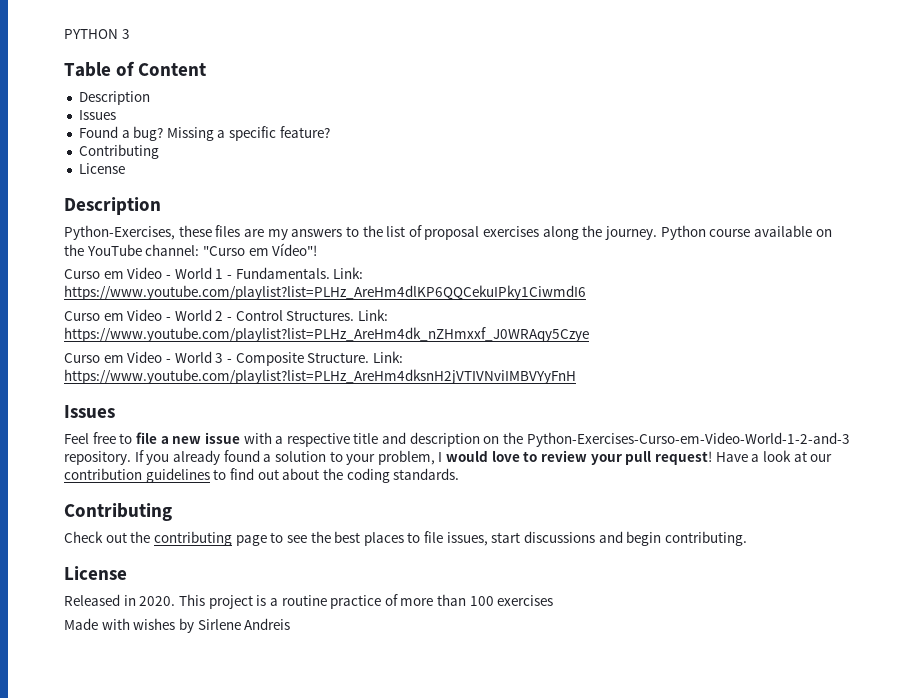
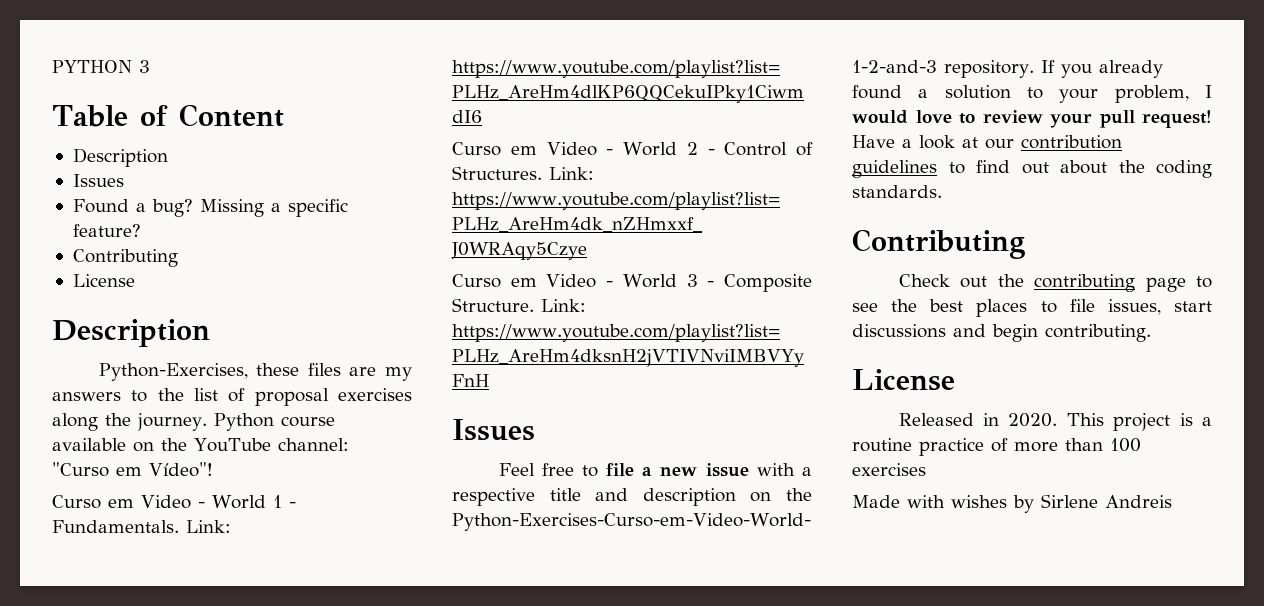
(283, 315) none -> [796,142,813,156] of

